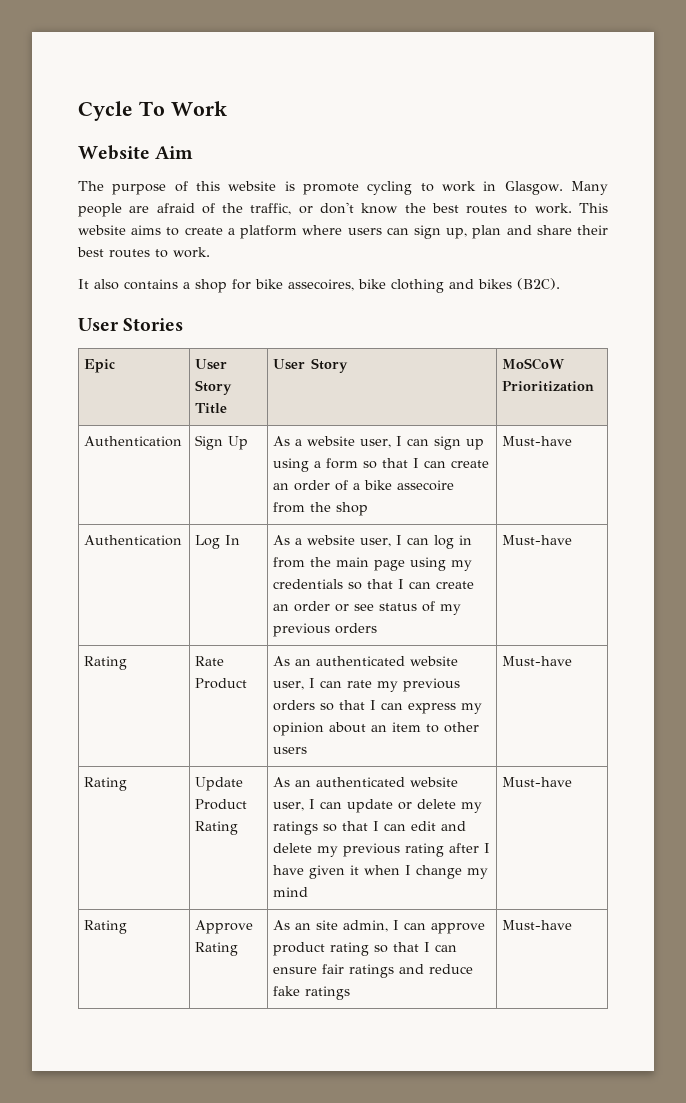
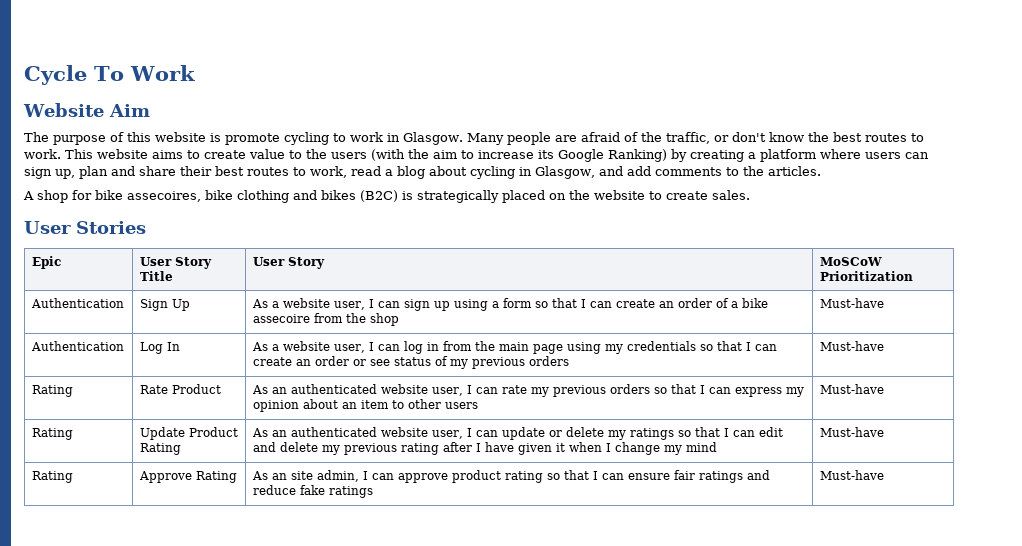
(223, 231) none -> [249,149,744,162] value to the users (with the aim to increase its Google Ranking) by creating
[173,247,210,258] [78,279,190,290] work. // It also contains a -> [310,166,821,179] [23,191,34,200] work, read a blog about cycling in Glasgow, and add comments to the articles. // A
[517,278,560,290] (B2C). -> [360,190,750,203] (B2C) is strategically placed on the website to create sales.

